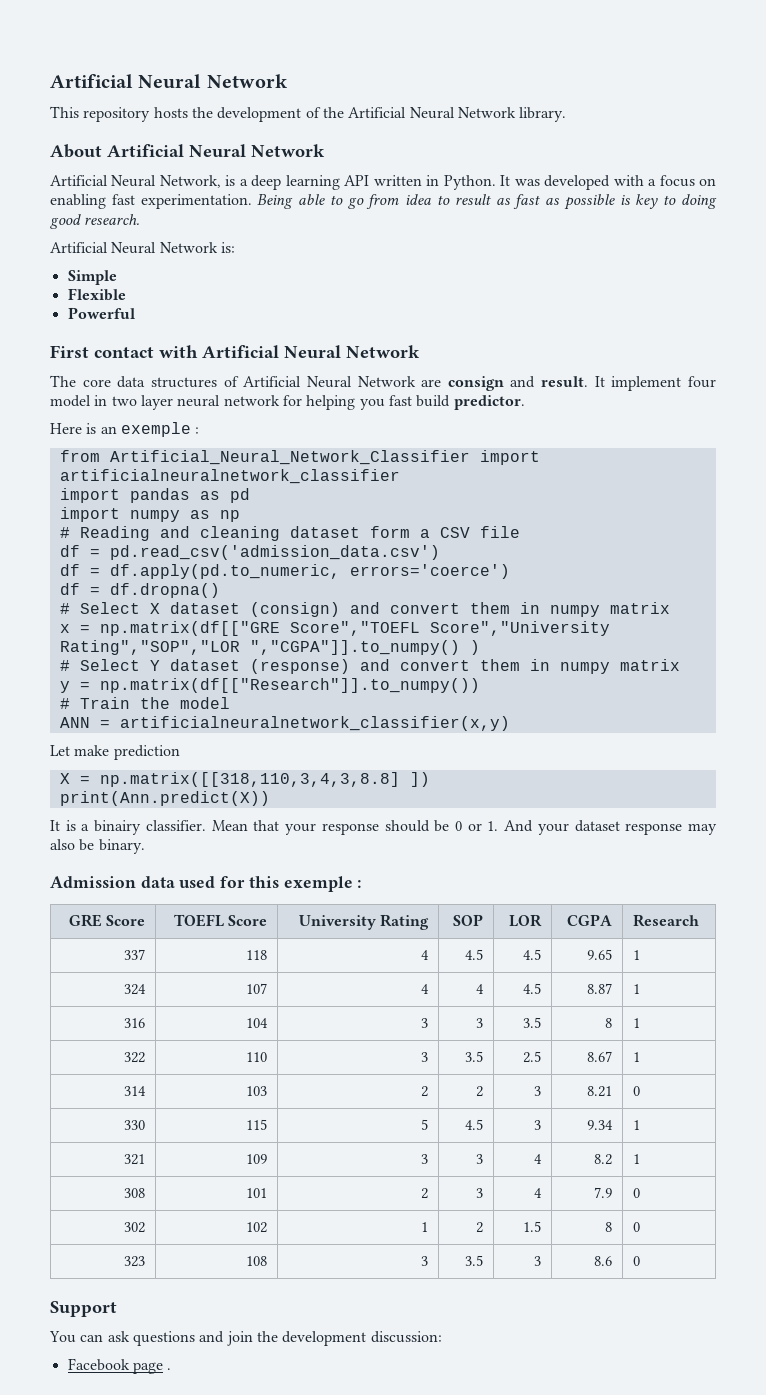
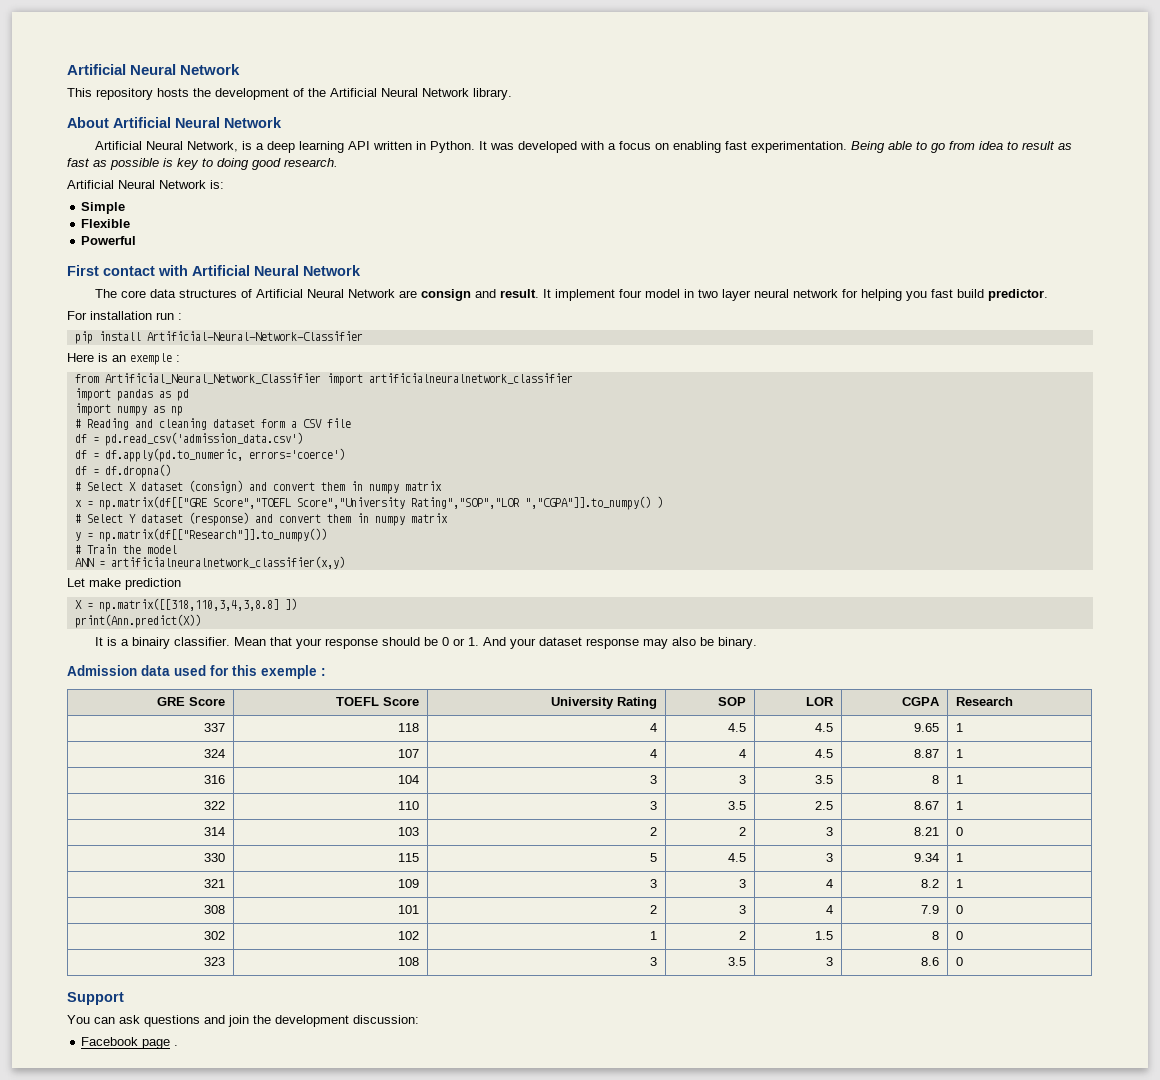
(525, 402) none -> [67,311,182,320] [74,331,363,344] // For installation run : // pip install Artificial-Neural-Network-Classifier

